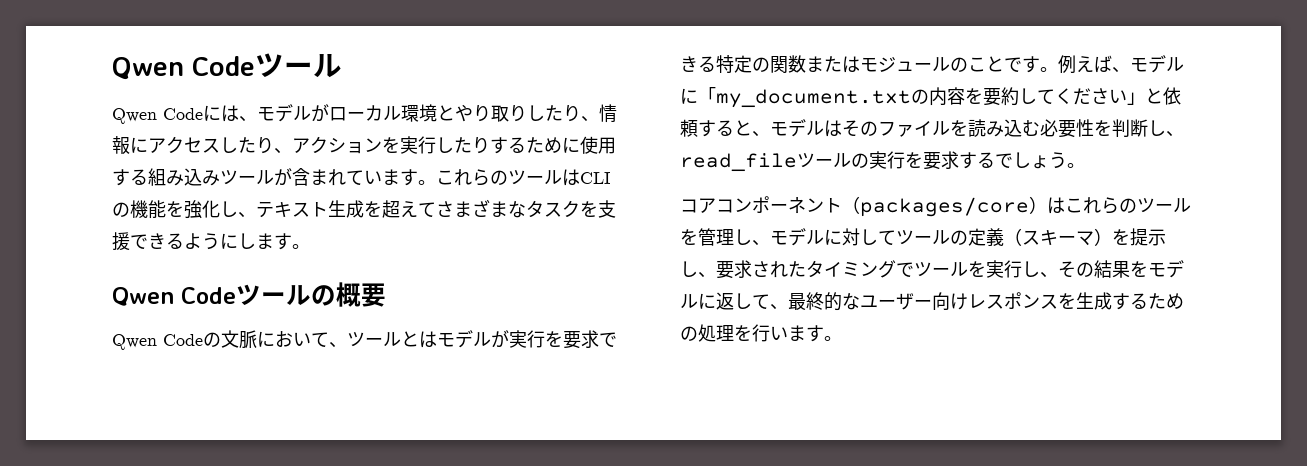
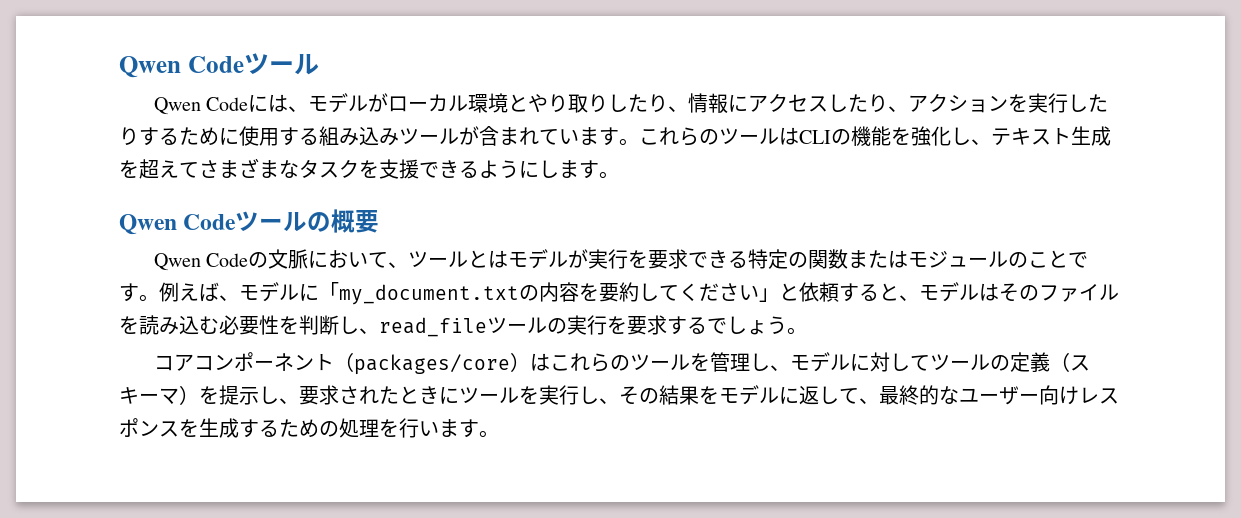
[806,260,914,278] タイミングで -> [399,386,459,404] ときに

